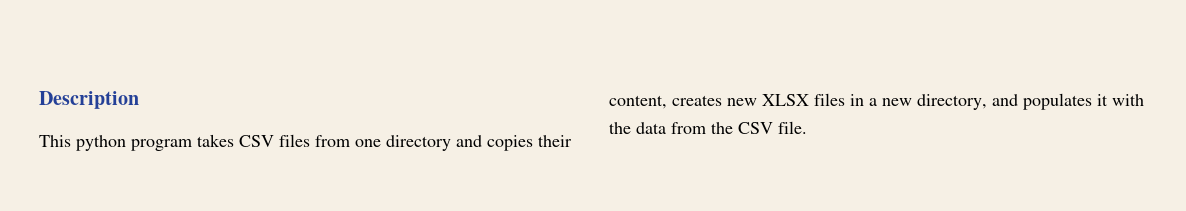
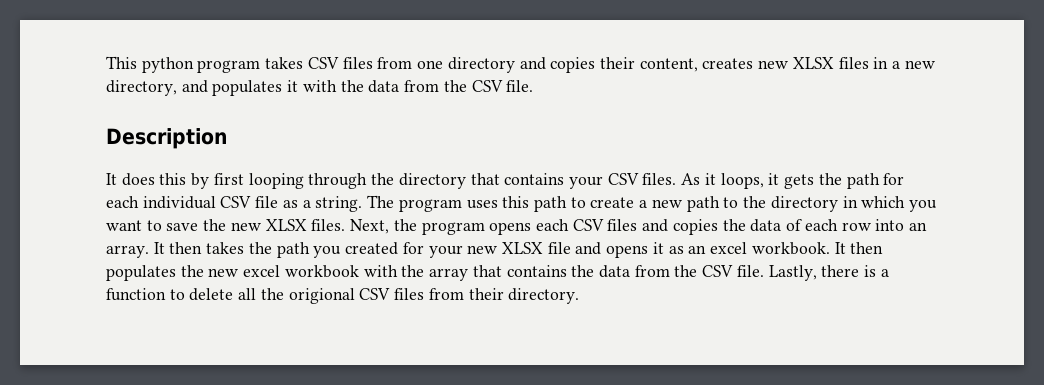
[39,91,139,109] Description // -> (106, 62) none
(807, 127) none -> [106,128,227,149] [106,173,905,189] [106,195,937,212] [106,219,927,235] [106,242,884,258] [106,265,889,281] [106,288,580,304] // Description // It does this by first looping through the directory that contains your CSV files. As it loops, it gets the path for each individual CSV file as a string. The program uses this path to create a new path to the directory in which you want to save the new XLSX files. Next, the program opens each CSV files and copies the data of each row into an array. It then takes the path you created for your new XLSX file and opens it as an excel workbook. It then populates the new excel workbook with the array that contains the data from the CSV file. Lastly, there is a function to delete all the origional CSV files from their directory.

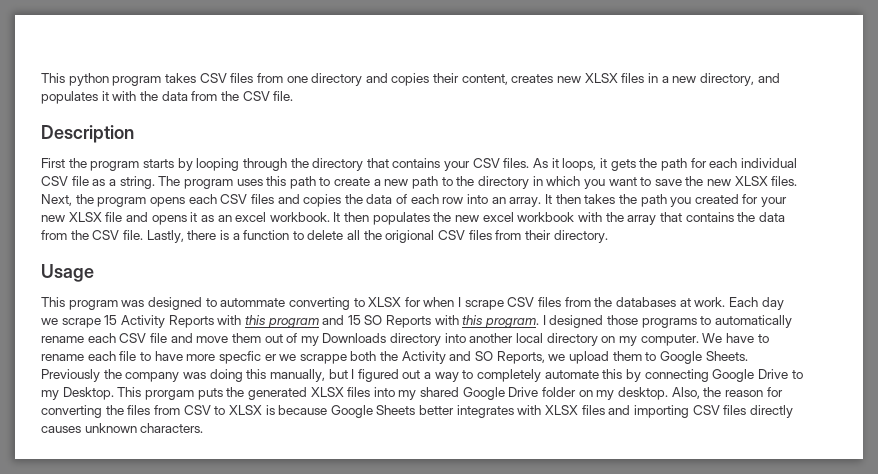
[106,173,244,189] It does this by first -> [41,158,193,171] First the program starts by
(580, 296) none -> [41,264,94,282] [41,297,784,310] [41,315,792,328] [41,333,769,346] [41,351,748,364] [41,369,803,382] [41,387,783,400] [41,405,793,418] [41,423,204,433] // Usage // This program was designed to autommate converting to XLSX for when I scrape CSV files from the databases at work. Each day we scrape 15 Activity Reports with this program and 15 SO Reports with this program. I designed those programs to automatically rename each CSV file and move them out of my Downloads directory into another local directory on my computer. We have to rename each file to have more specfic er we scrappe both the Activity and SO Reports, we upload them to Google Sheets. Previously the company was doing this manually, but I figured out a way to completely automate this by connecting Google Drive to my Desktop. This prorgam puts the generated XLSX files into my shared Google Drive folder on my desktop. Also, the reason for converting the files from CSV to XLSX is because Google Sheets better integrates with XLSX files and importing CSV files directly causes unknown characters.

